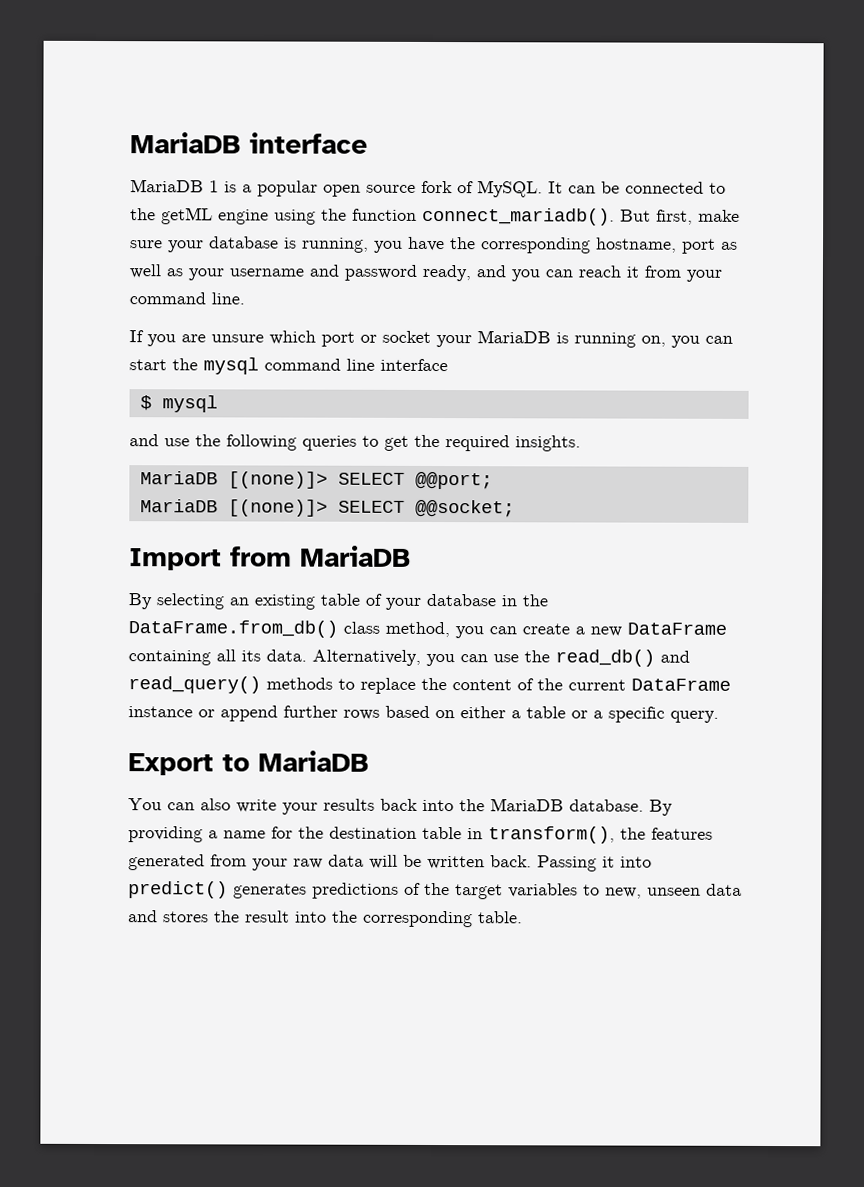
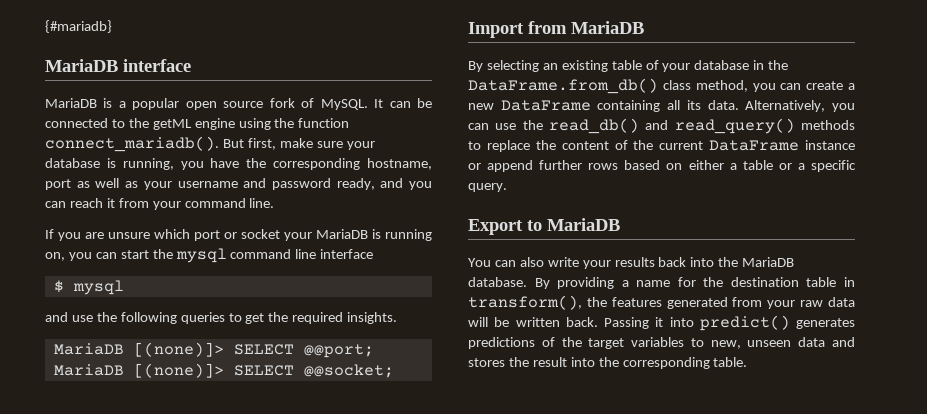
(130, 143) none -> [45,20,112,33] {#mariadb} //
[209,180,219,193] 1 -> (97, 103) none

